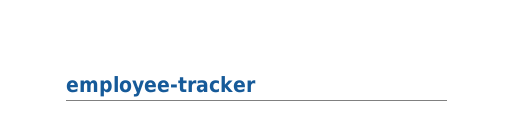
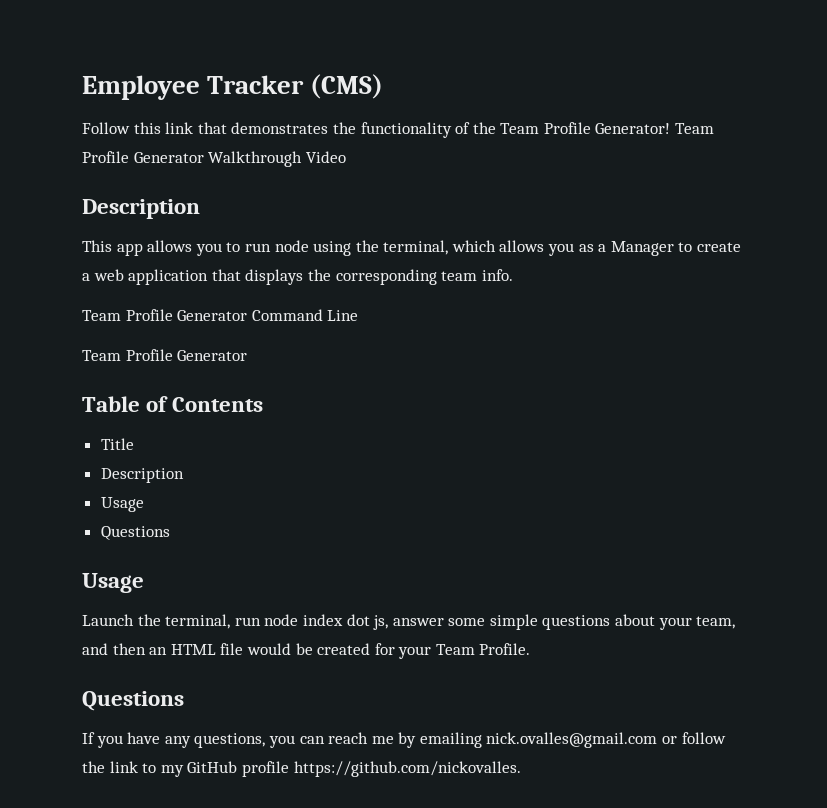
[66,76,256,97] employee-tracker -> [82,74,384,100] [82,122,715,138] [82,151,346,167] [82,199,200,219] [82,240,742,256] [82,269,513,285] [82,309,359,321] [82,349,248,361] [82,396,264,412] [100,438,134,450] [100,468,184,483] [100,497,144,512] [100,526,170,540] [82,573,144,593] [82,614,736,630] [82,643,531,659] [82,691,184,711] [82,732,726,748] [82,761,521,777] Employee Tracker (CMS) // Follow this link that demonstrates the functionality of the Team Profile Generator! Team Profile Generator Walkthrough Video // Description // This app allows you to run node using the terminal, which allows you as a Manager to create a web application that displays the corresponding team info. // Team Profile Generator Command Line // Team Profile Generator // Table of Contents // Title // Description // Usage // Questions // Usage // Launch the terminal, run node index dot js, answer some simple questions about your team, and then an HTML file would be created for your Team Profile. // Questions // If you have any questions, you can reach me by emailing nick.ovalles@gmail.com or follow the link to my GitHub profile https://github.com/nickovalles.

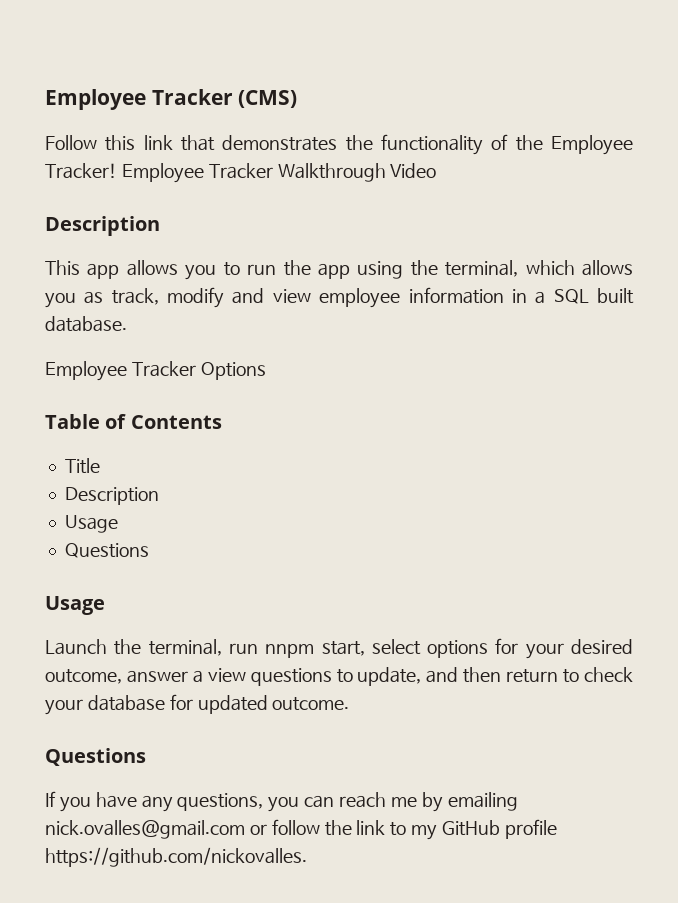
[500,122,715,134] [82,151,204,163] Team Profile Generator! Team Profile Generator -> [551,135,633,155] [45,163,273,183] Employee Tracker! Employee Tracker
[274,240,309,252] node -> [283,260,350,279] the app
[598,241,742,256] [82,269,513,285] [82,309,359,321] [82,349,248,361] a Manager to create a web application that displays the corresponding team info. // Team Profile Generator Command Line // Team Profile Generator -> [111,287,634,308] [45,316,127,332] [45,361,266,381] track, modify and view employee information in a SQL built database. // Employee Tracker Options
[264,614,736,630] [82,643,531,659] node index dot js, answer some simple questions about your team, and then an HTML file would be created for your Team Profile. -> [265,638,633,659] [45,667,633,686] [45,694,350,715] nnpm start, select options for your desired outcome, answer a view questions to update, and then return to check your database for updated outcome.

